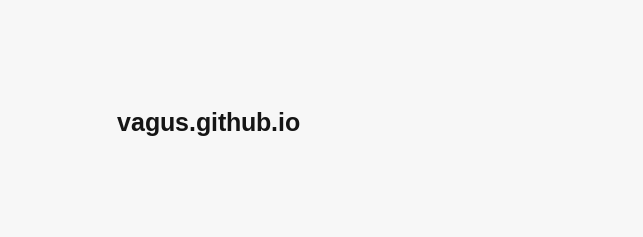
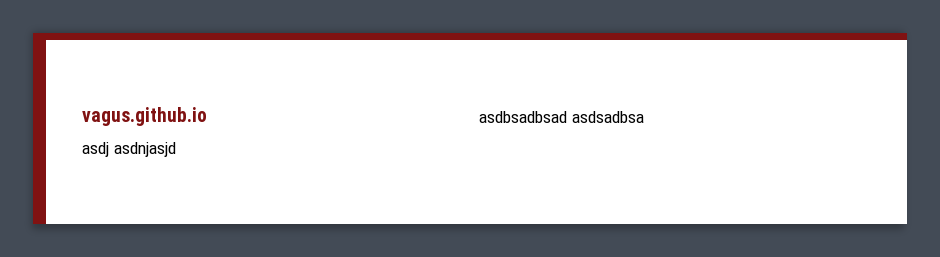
(300, 124) none -> [82,142,176,157] [479,111,644,123] // asdj asdnjasjd // asdbsadbsad asdsadbsa

